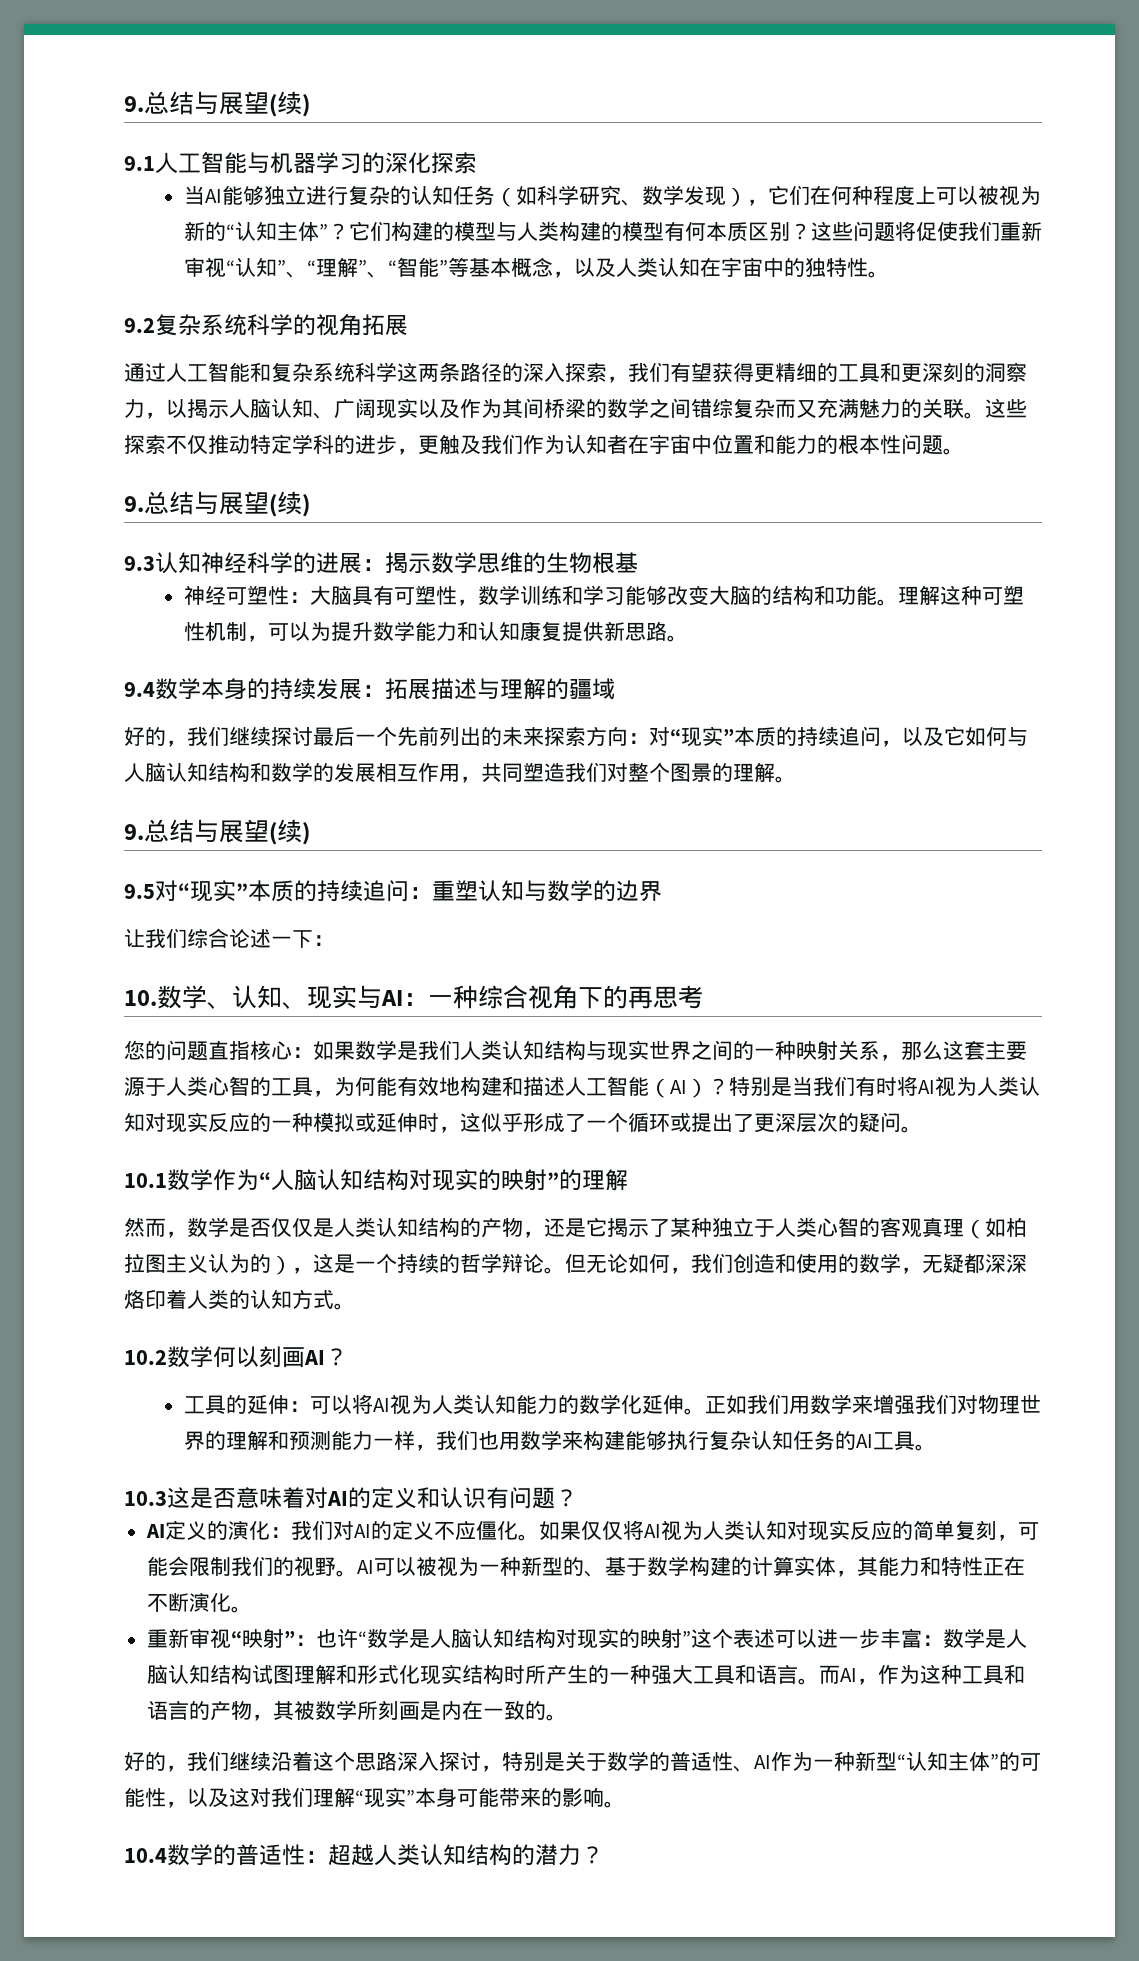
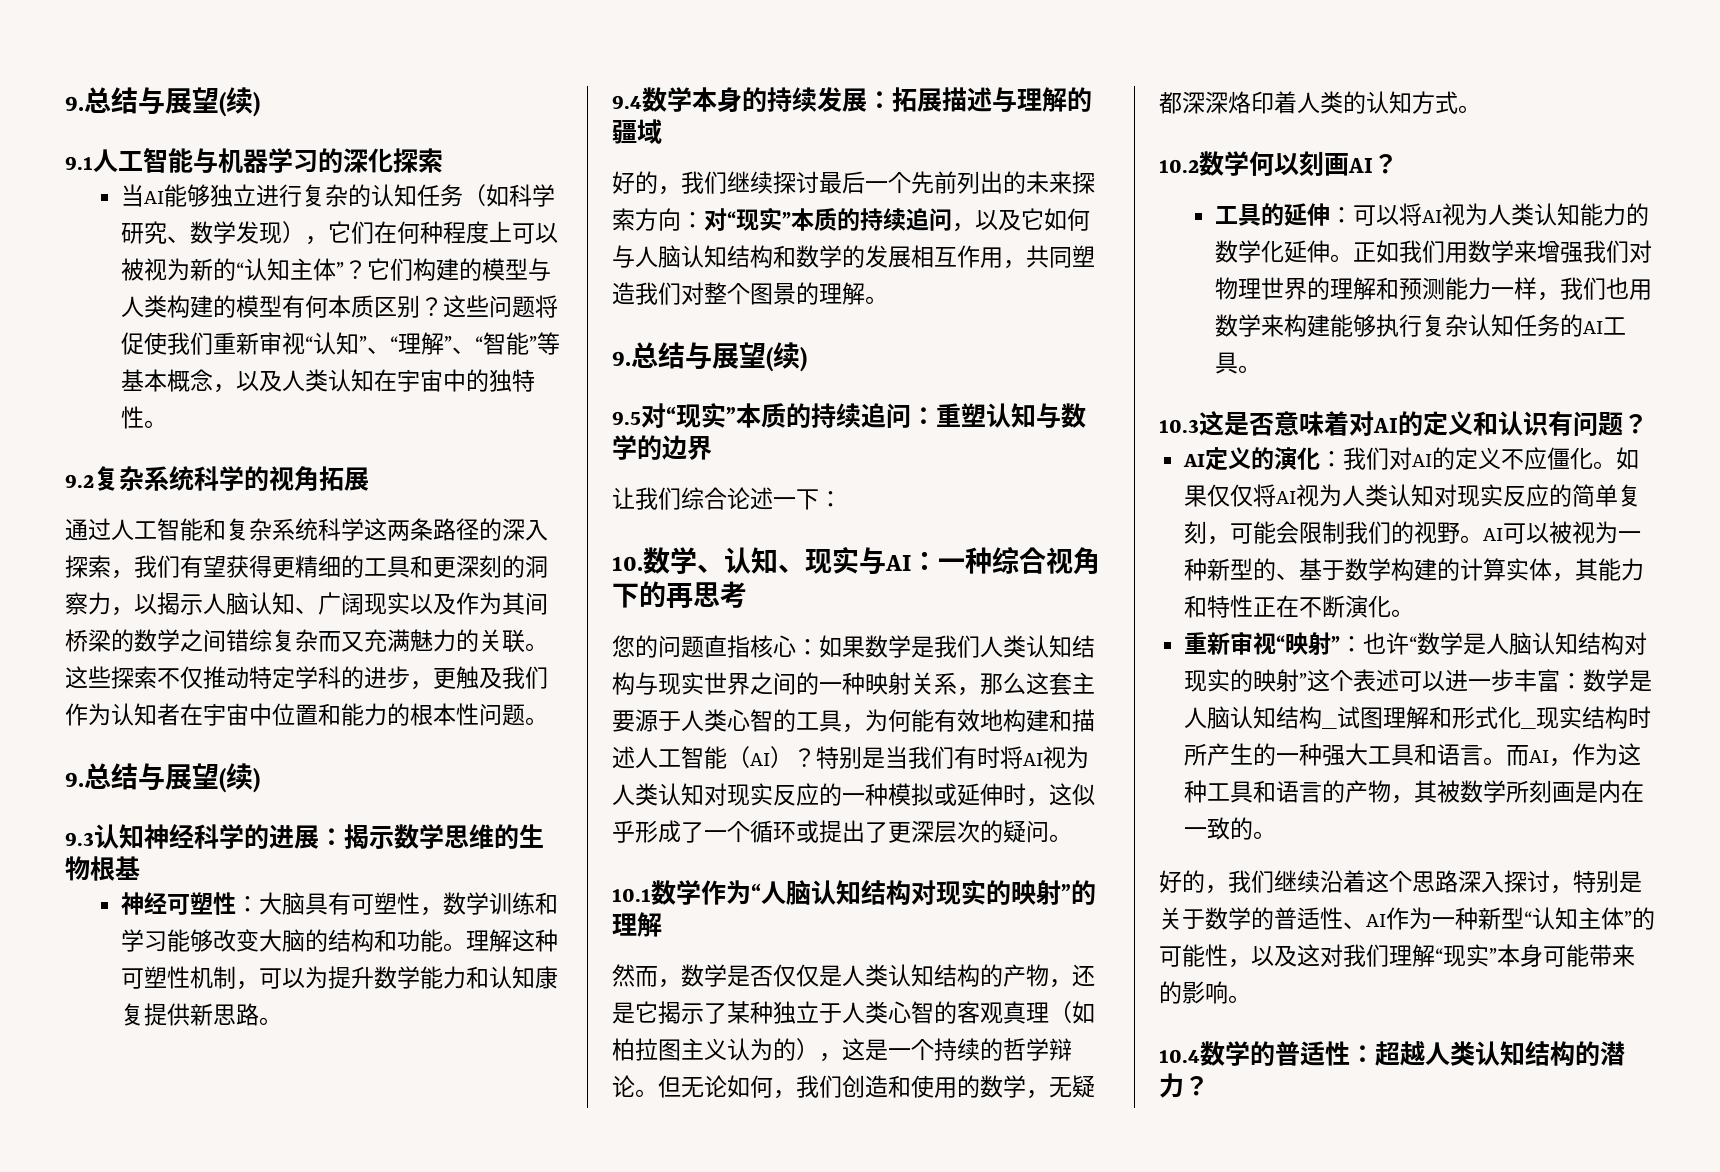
(253, 1674) none -> [1322,726,1338,729] _
(421, 1674) none -> [1521,726,1537,729] _

